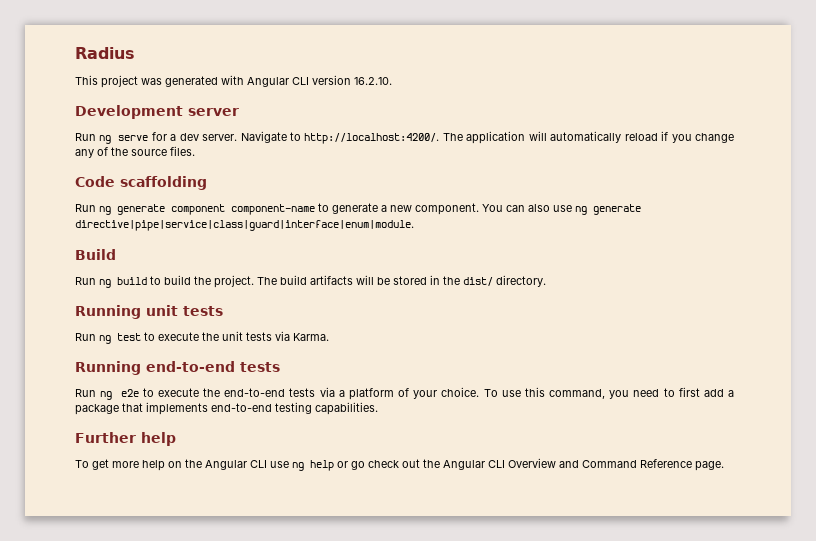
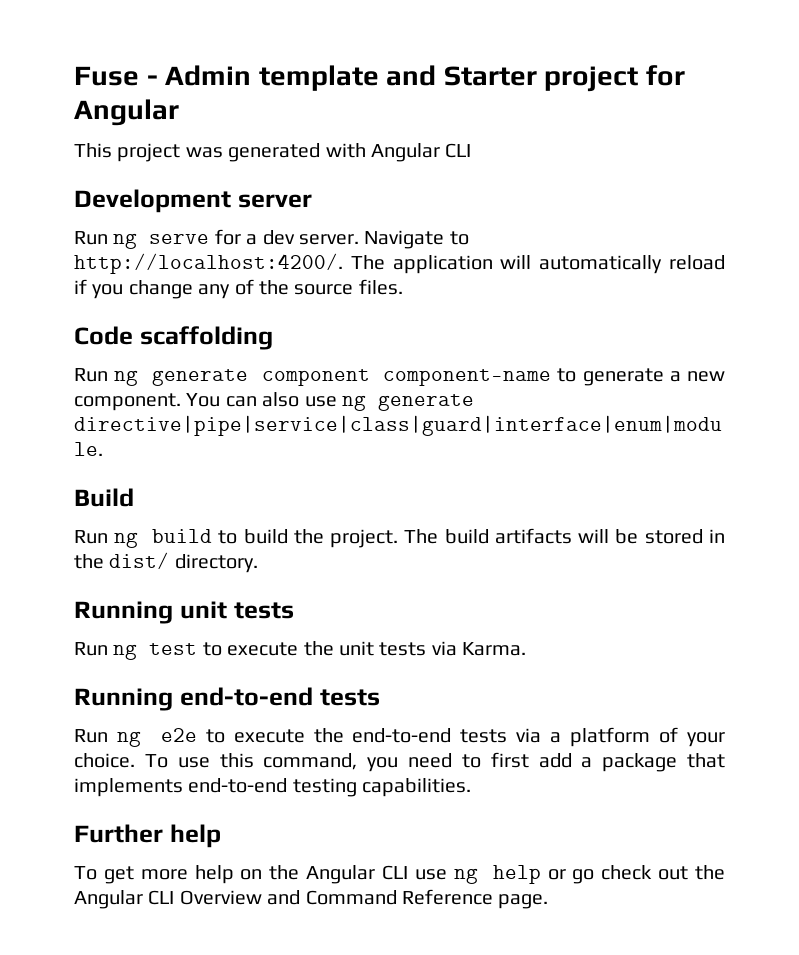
[75,47,135,59] Radius -> [74,65,685,92] [74,99,179,126] Fuse - Admin template and Starter project for Angular
[312,75,392,85] version 16.2.10. -> (472, 150) none

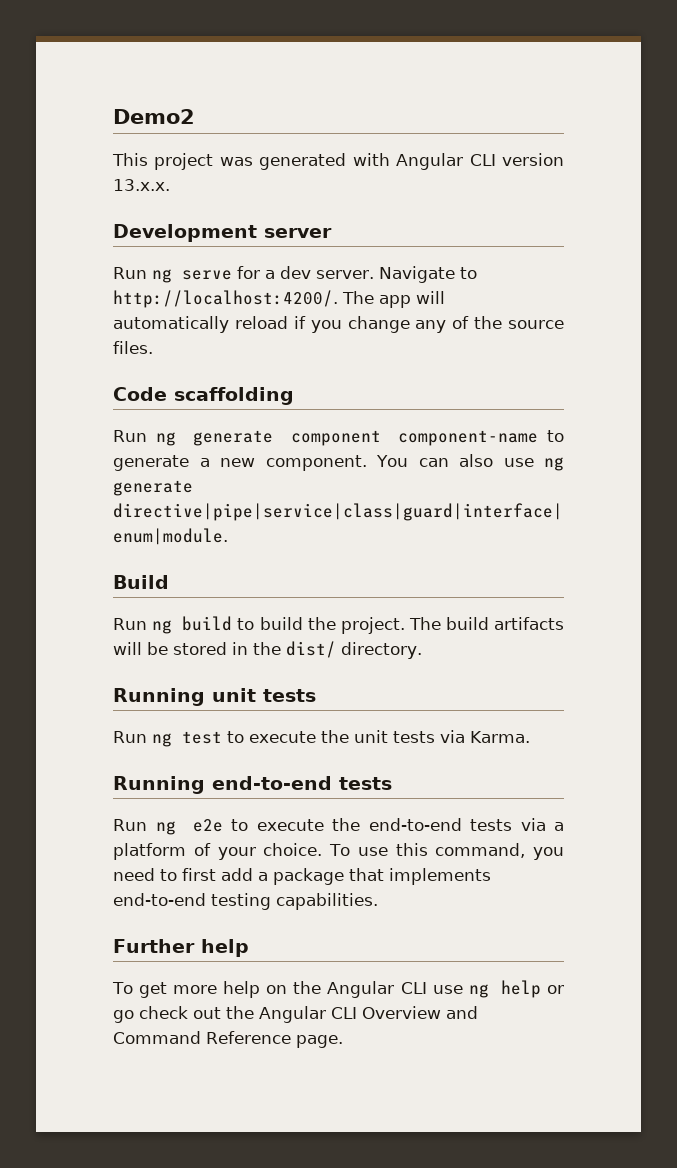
[74,65,685,92] [74,99,179,126] Fuse - Admin template and Starter project for Angular -> [113,109,195,124] Demo2
(472, 150) none -> [502,153,564,166] [113,179,170,191] version 13.x.x.
[392,255,493,274] application -> [379,295,411,308] app

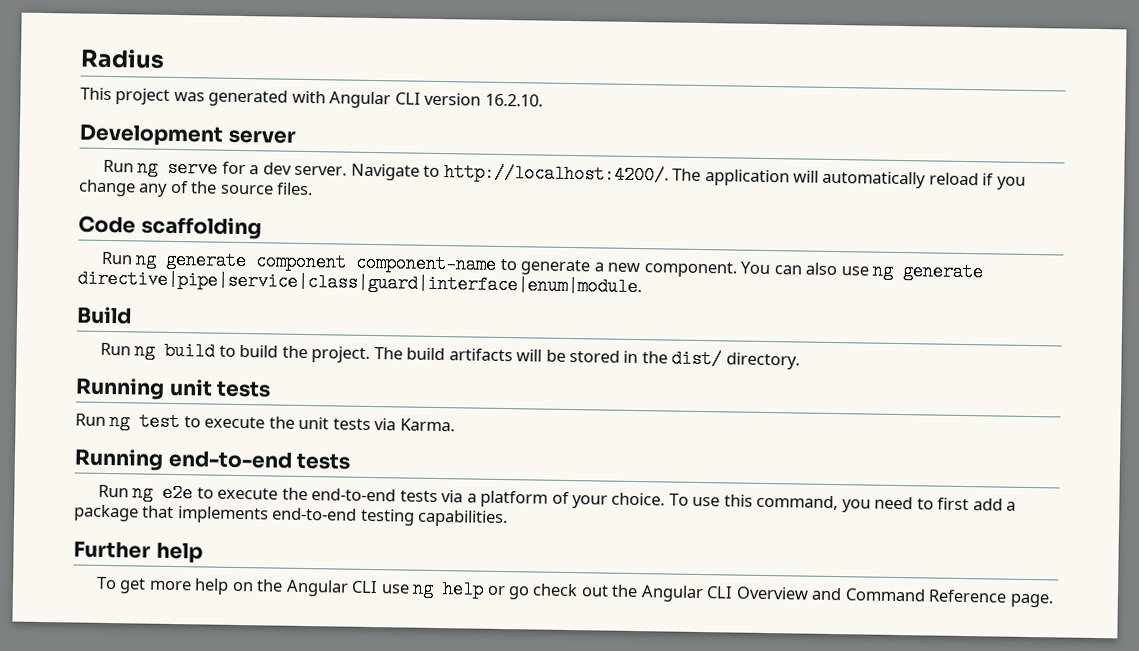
[113,109,195,124] Demo2 -> [80,48,165,69] Radius
[113,179,170,191] 13.x.x. -> [484,93,543,107] 16.2.10.
[379,295,411,308] app -> [704,169,790,187] application

